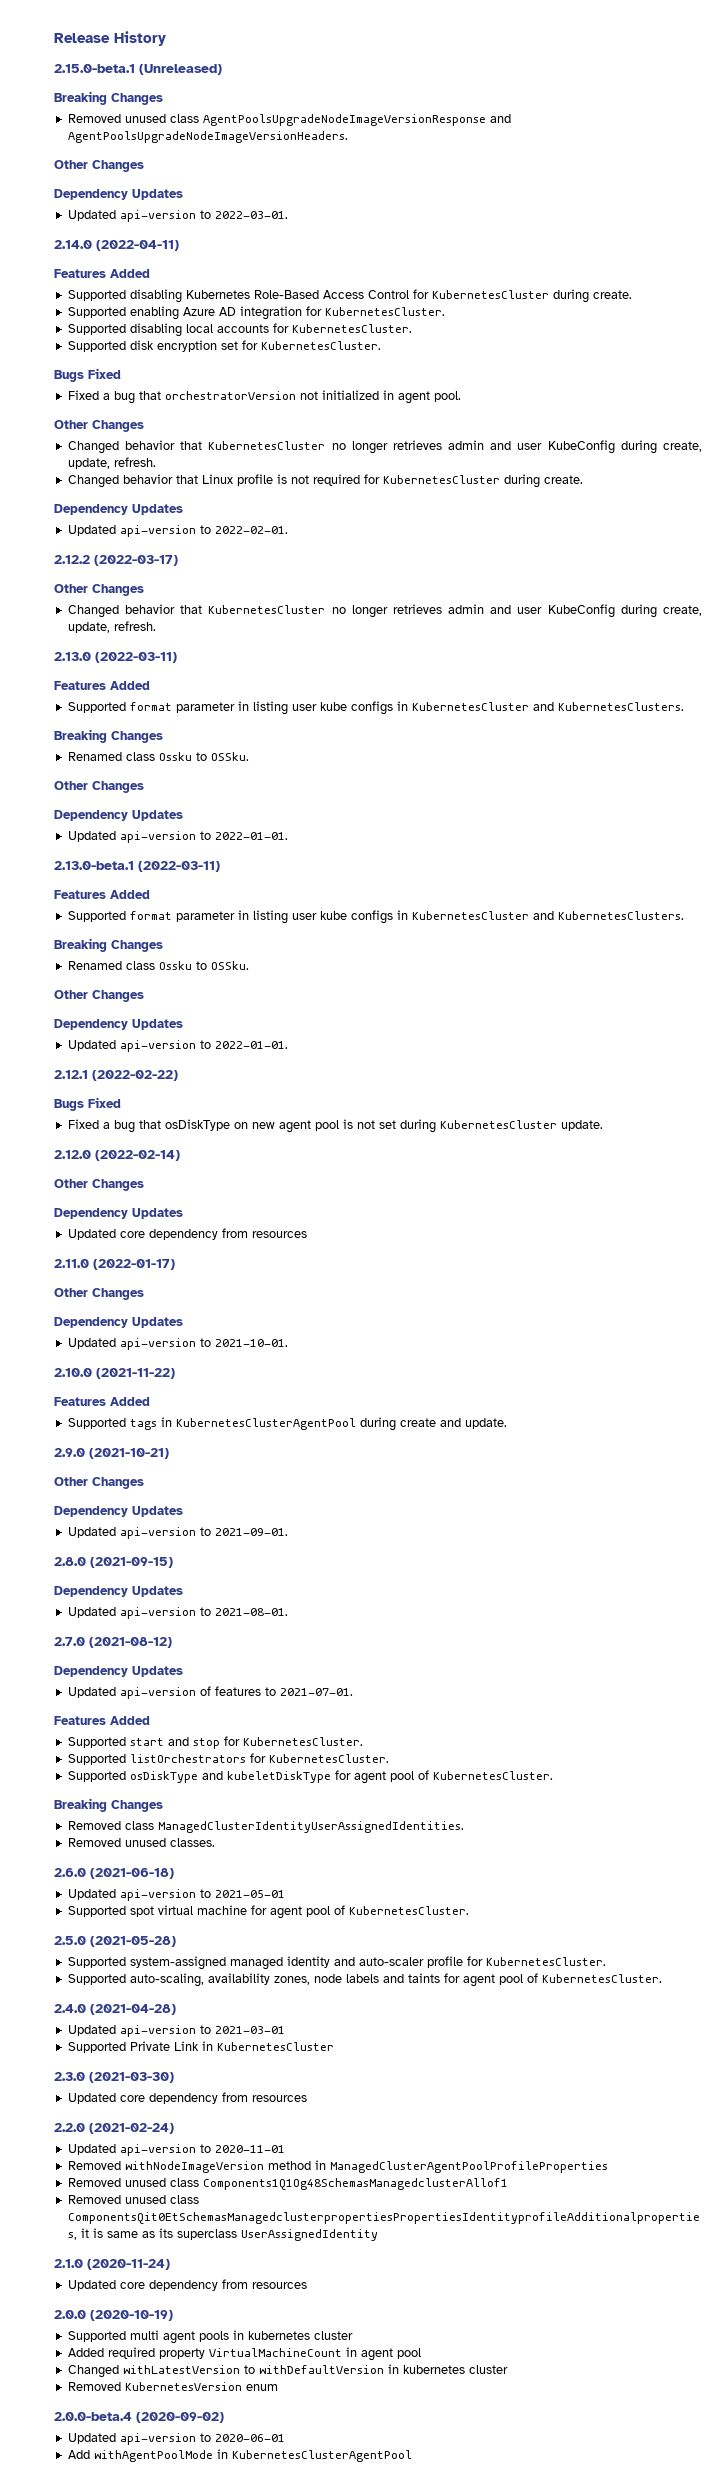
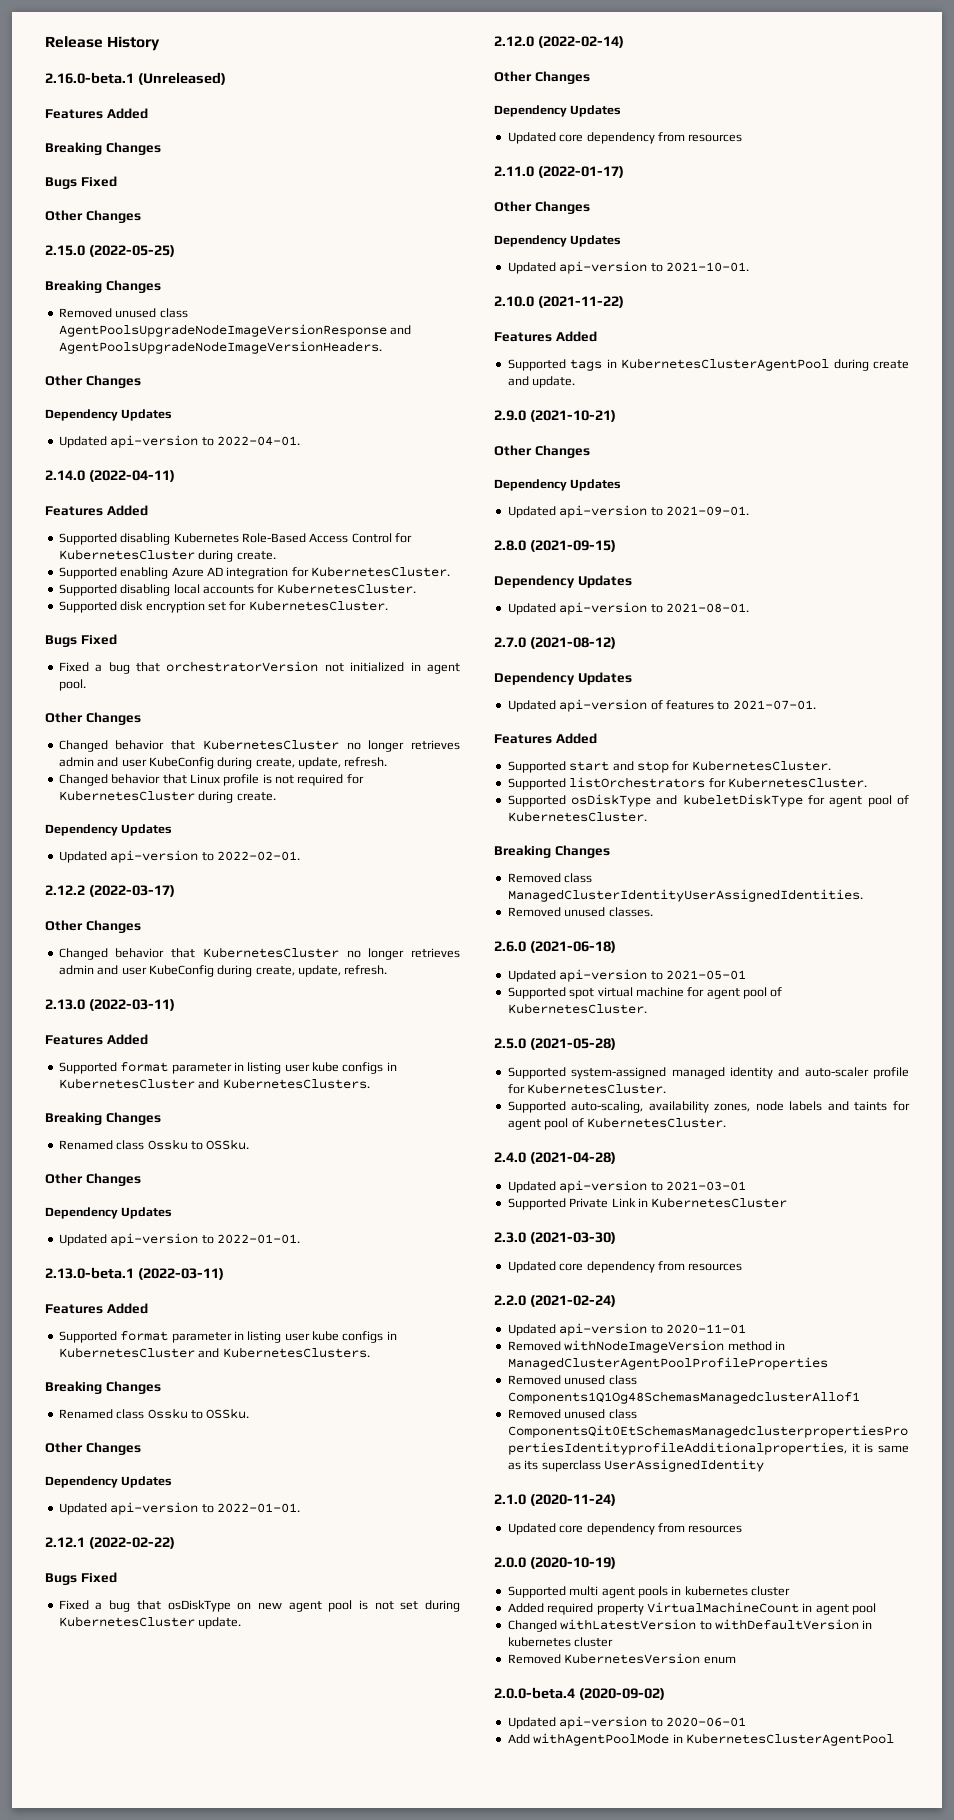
[54,64,135,73] 2.15.0-beta.1 -> [45,72,134,84] 2.16.0-beta.1
(222, 69) none -> [45,108,148,119] [45,142,161,155] [45,176,117,189] [45,210,141,223] [45,245,175,257] // Features Added // Breaking Changes // Bugs Fixed // Other Changes // 2.15.0 (2022-05-25)
[214,211,288,219] 2022-03-01. -> [216,436,300,446] 2022-04-01.

